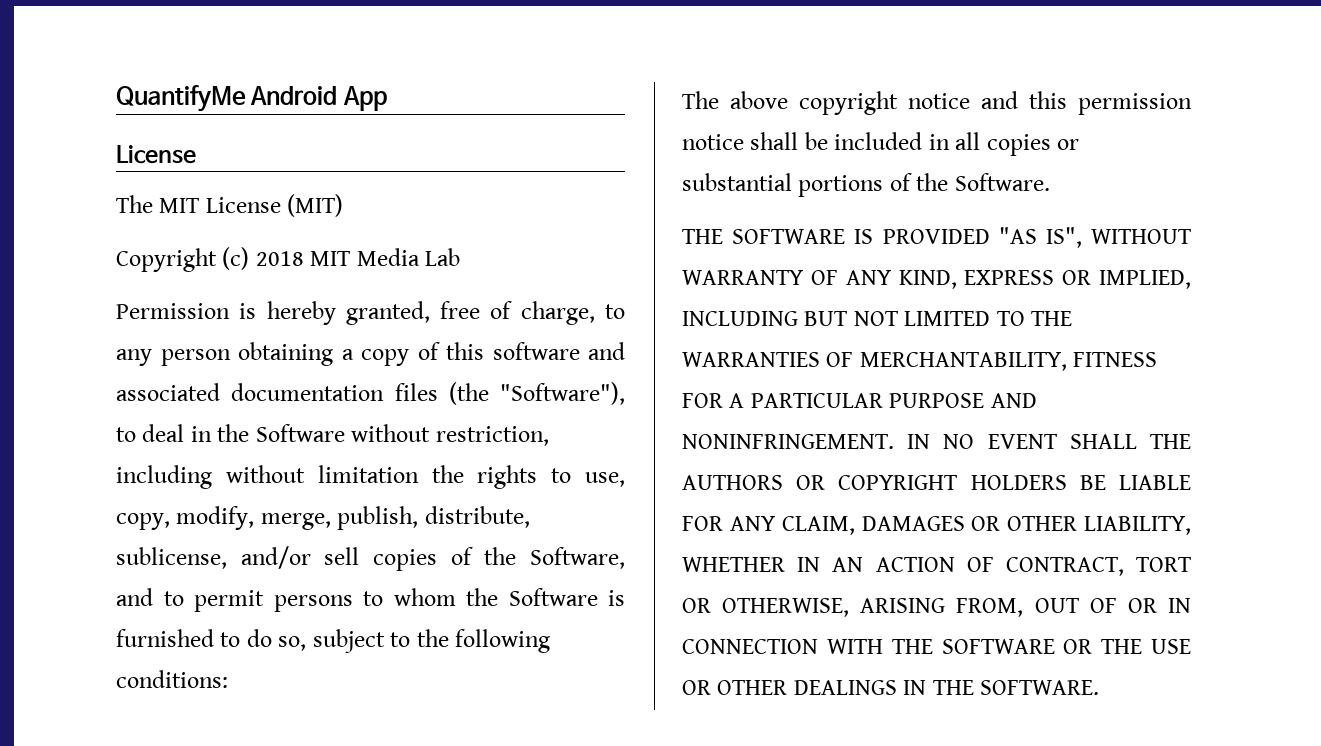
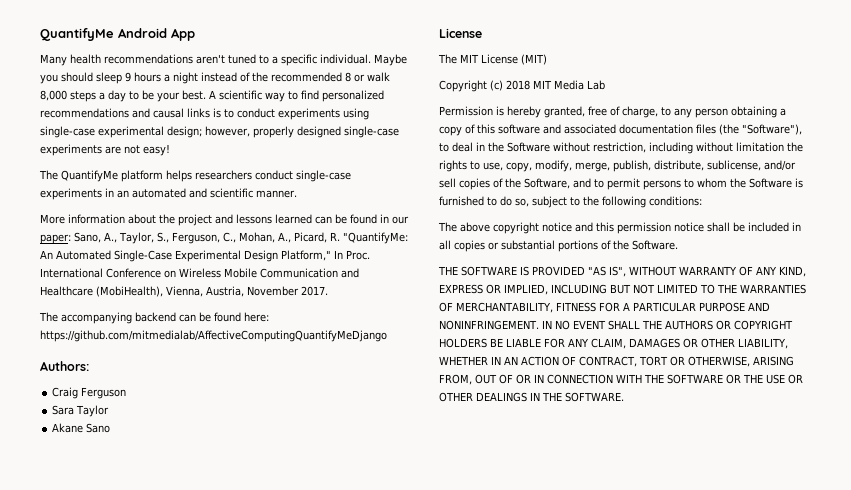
(387, 98) none -> [40,54,407,66] [40,72,390,84] [40,90,384,102] [40,108,369,120] [40,126,399,138] [40,144,170,156] [39,170,351,182] [40,188,297,200] [40,214,409,226] [40,232,408,244] [40,250,370,262] [40,268,359,278] [40,286,328,297] [39,312,269,324] [40,330,387,342] [40,361,89,371] [52,387,127,399] [52,405,110,417] [52,423,111,433] // Many health recommendations aren't tuned to a specific individual. Maybe you should sleep 9 hours a night instead of the recommended 8 or walk 8,000 steps a day to be your best. A scientific way to find personalized recommendations and causal links is to conduct experiments using single-case experimental design; however, properly designed single-case experiments are not easy! // The QuantifyMe platform helps researchers conduct single-case experiments in an automated and scientific manner. // More information about the project and lessons learned can be found in our paper: Sano, A., Taylor, S., Ferguson, C., Mohan, A., Picard, R. "QuantifyMe: An Automated Single-Case Experimental Design Platform," In Proc. International Conference on Wireless Mobile Communication and Healthcare (MobiHealth), Vienna, Austria, November 2017. // The accompanying backend can be found here: https://github.com/mitmedialab/AffectiveComputingQuantifyMeDjango // Authors: // Craig Ferguson // Sara Taylor // Akane Sano

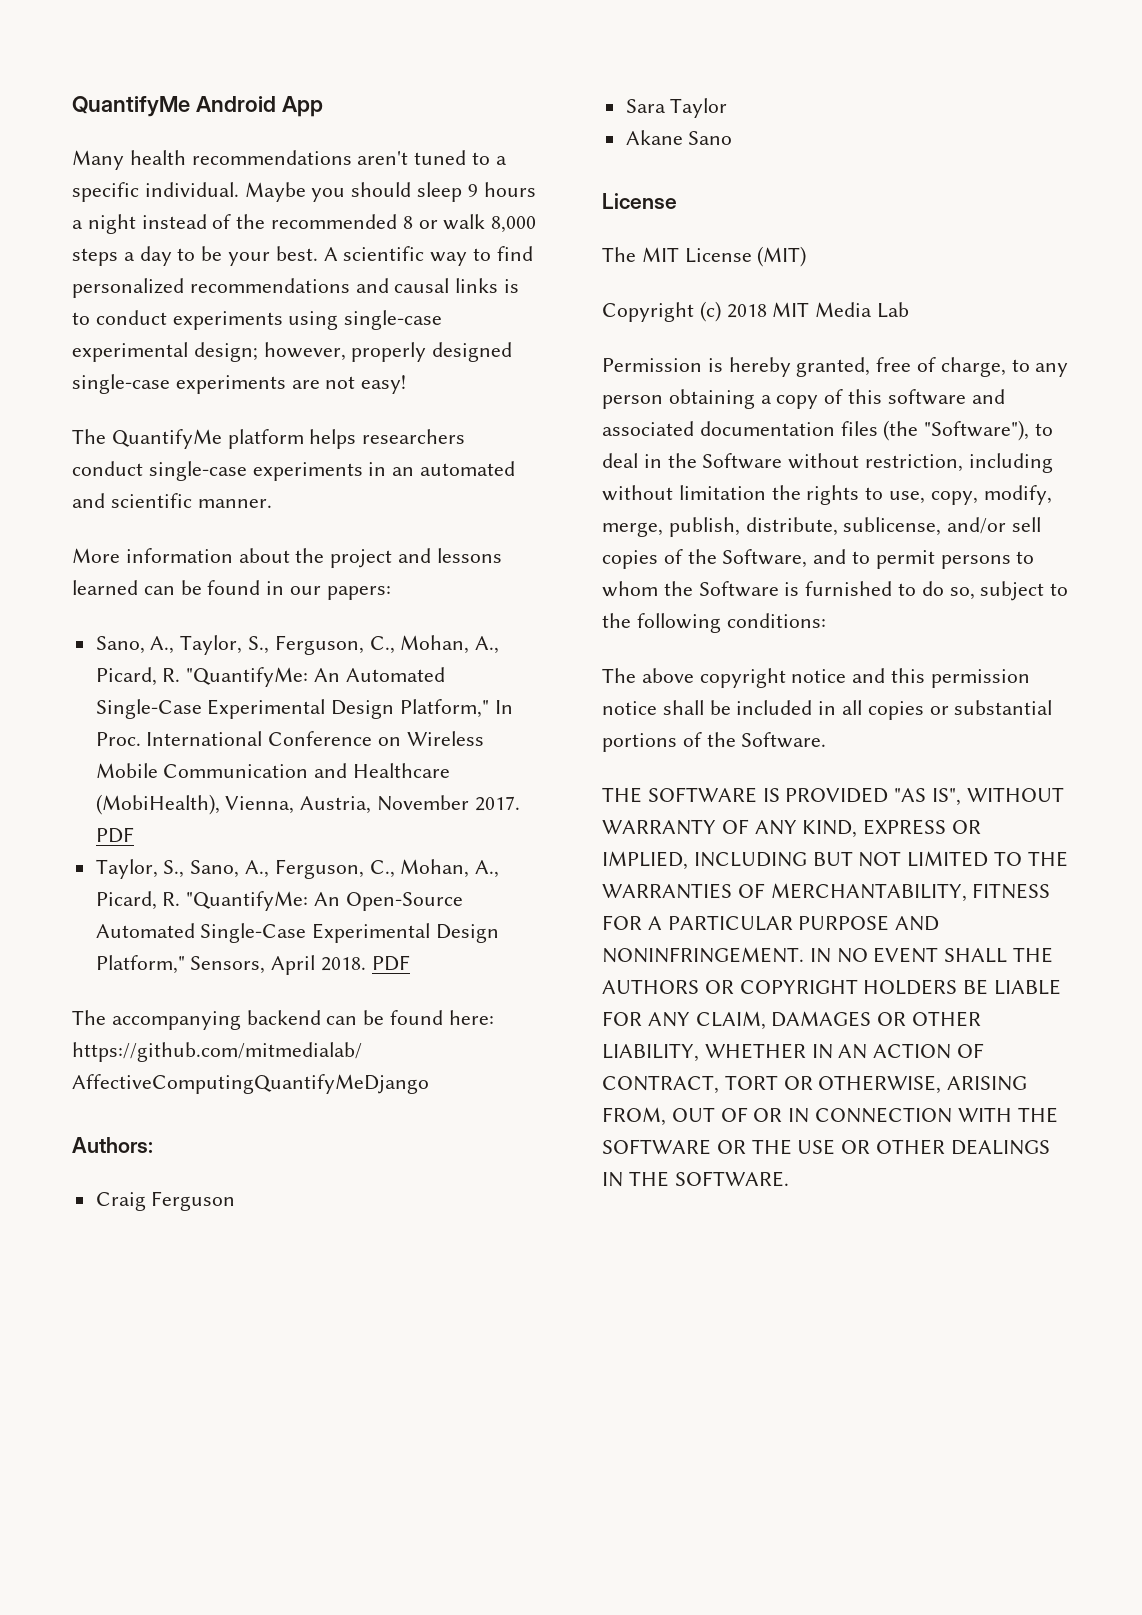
[40,234,71,244] paper: -> [326,586,391,600] papers: //
(328, 291) none -> [95,827,134,843] [95,859,500,879] [95,891,463,911] [95,923,500,943] [95,955,410,975] PDF // Taylor, S., Sano, A., Ferguson, C., Mohan, A., Picard, R. "QuantifyMe: An Open-Source Automated Single-Case Experimental Design Platform," Sensors, April 2018. PDF

